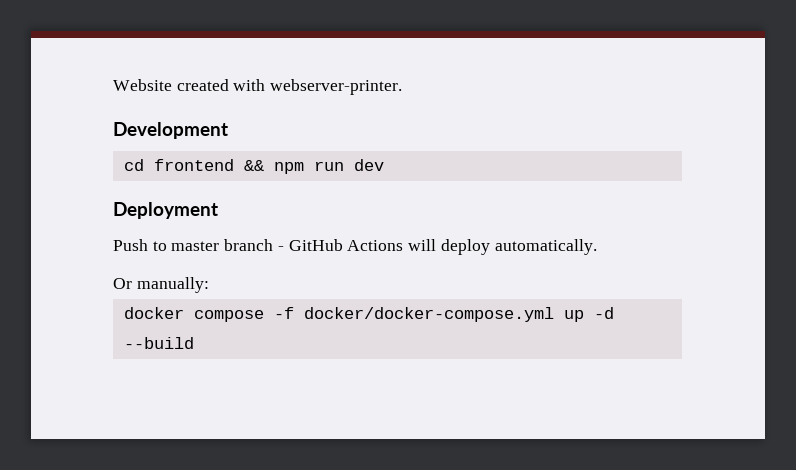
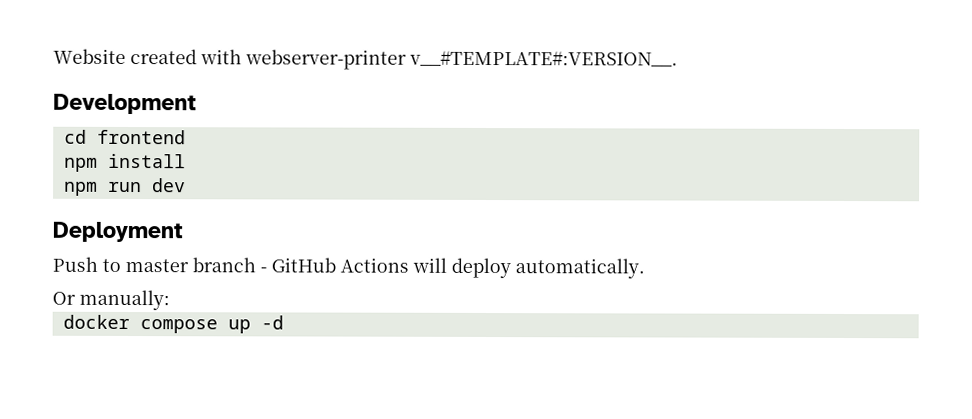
[270,79,403,95] webserver-printer. -> [245,49,678,70] webserver-printer v__#TEMPLATE#:VERSION__.
[243,160,264,171] && -> [63,153,186,172] // npm install //
[273,307,554,322] -f docker/docker-compose.yml -> (218, 326) none
[123,337,194,349] --build -> (284, 322) none

